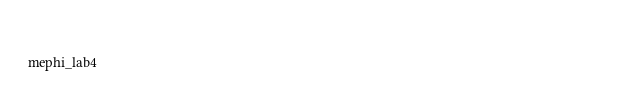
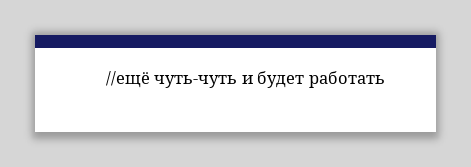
[28,57,97,71] mephi_lab4 -> [106,71,385,88] //ещё чуть-чуть и будет работать

